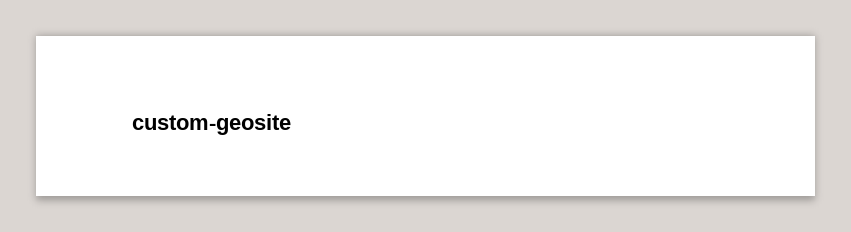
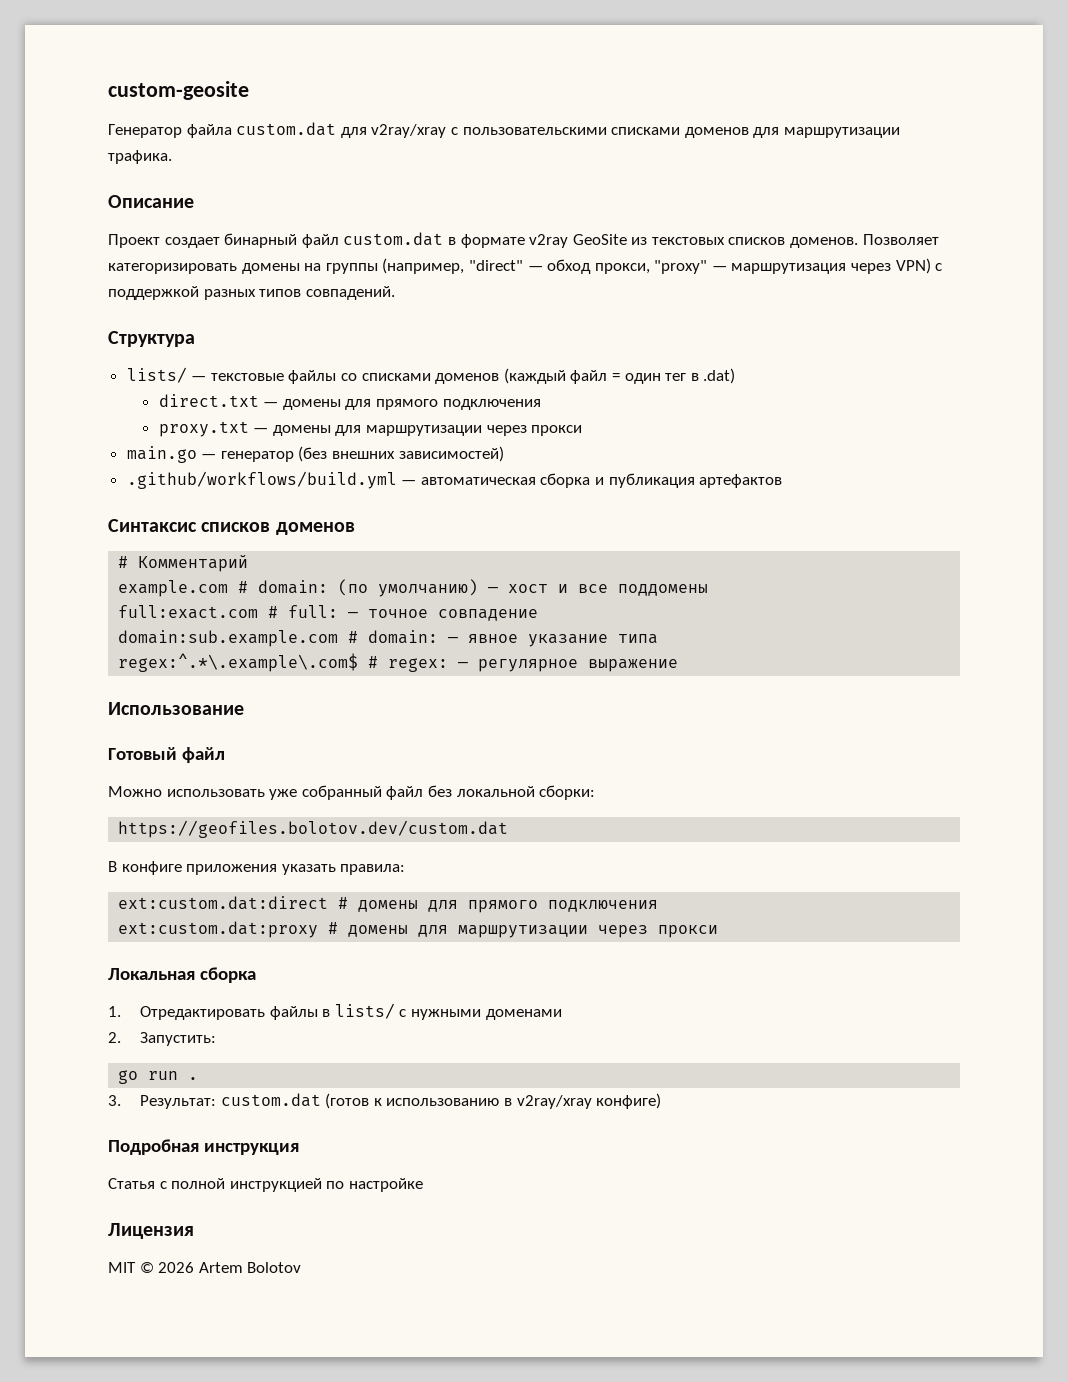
(291, 124) none -> [108,122,900,138] [108,150,172,164] [108,195,194,208] [108,232,939,248] [108,258,943,274] [108,286,395,300] [108,331,195,347] [126,367,736,384] [158,394,541,410] [158,421,583,437] [126,446,504,463] [126,471,783,489] [108,519,355,535] [118,555,249,572] [118,579,709,597] [118,605,539,621] [118,630,659,647] [118,653,679,672] [108,702,244,715] [108,747,225,763] [108,785,596,800] [118,820,509,838] [108,861,406,875] [118,896,659,913] [118,921,719,938] [108,967,256,983] [108,1003,562,1020] [108,1032,216,1046] [118,1070,199,1084] [108,1093,662,1109] [108,1139,299,1155] [108,1178,423,1192] [108,1223,194,1239] [108,1262,302,1273] // Генератор файла custom.dat для v2ray/xray с пользовательскими списками доменов для маршрутизации трафика. // Описание // Проект создает бинарный файл custom.dat в формате v2ray GeoSite из текстовых списков доменов. Позволяет категоризировать домены на группы (например, "direct" — обход прокси, "proxy" — маршрутизация через VPN) с поддержкой разных типов совпадений. // Структура // lists/ — текстовые файлы со списками доменов (каждый файл = один тег в .dat) // direct.txt — домены для прямого подключения // proxy.txt — домены для маршрутизации через прокси // main.go — генератор (без внешних зависимостей) // .github/workflows/build.yml — автоматическая сборка и публикация артефактов // Синтаксис списков доменов // # Комментарий // example.com # domain: (по умолчанию) — хост и все поддомены // full:exact.com # full: — точное совпадение // domain:sub.example.com # domain: — явное указание типа // regex:^.*\.example\.com$ # regex: — регулярное выражение // Использование // Готовый файл // Можно использовать уже собранный файл без локальной сборки: // https://geofiles.bolotov.dev/custom.dat // В конфиге приложения указать правила: // ext:custom.dat:direct # домены для прямого подключения // ext:custom.dat:proxy # домены для маршрутизации через прокси // Локальная сборка // 1. Отредактировать файлы в lists/ с нужными доменами // 2. Запустить: // go run . // 3. Результат: custom.dat (готов к использованию в v2ray/xray конфиге) // Подробная инструкция // Статья с полной инструкцией по настройке // Лицензия // MIT © 2026 Artem Bolotov

